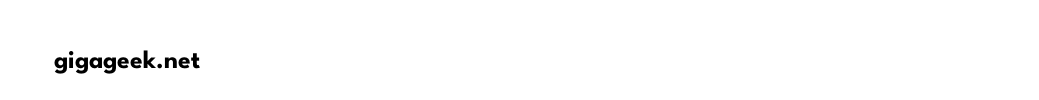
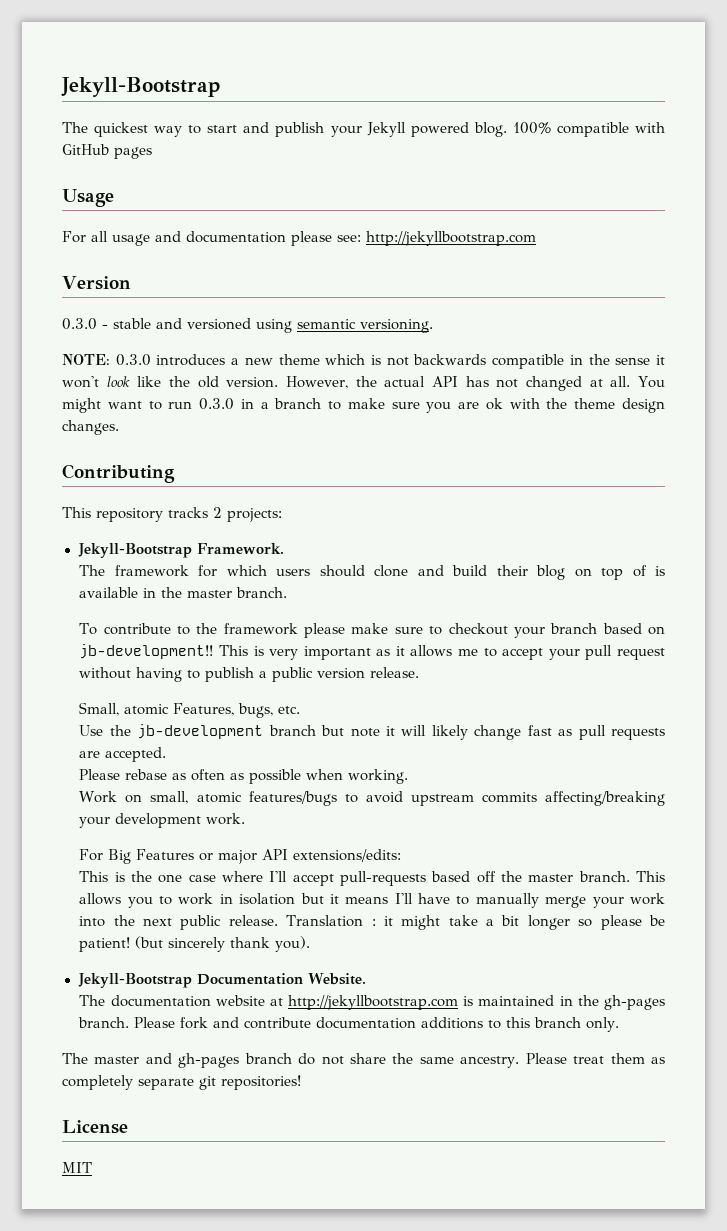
[54,50,200,74] gigageek.net -> [61,77,221,97] [62,122,666,137] [62,144,152,159] [62,189,114,207] [62,231,536,246] [62,276,131,290] [62,318,433,333] [62,354,665,369] [62,376,666,391] [62,398,665,413] [62,420,119,435] [62,464,175,483] [62,507,282,522] [77,543,284,558] [79,565,665,580] [79,587,288,598] [79,623,665,638] [79,644,665,660] [79,667,420,682] [79,702,301,718] [79,724,666,740] [79,747,167,762] [79,769,409,784] [79,791,666,806] [79,813,246,828] [79,849,402,864] [79,871,665,886] [79,893,665,908] [79,915,665,930] [79,936,311,952] [77,973,367,988] [79,995,666,1010] [78,1017,620,1032] [62,1053,665,1068] [62,1075,301,1090] [62,1120,128,1134] [62,1162,92,1173] Jekyll-Bootstrap // The quickest way to start and publish your Jekyll powered blog. 100% compatible with GitHub pages // Usage // For all usage and documentation please see: http://jekyllbootstrap.com // Version // 0.3.0 - stable and versioned using semantic versioning. // NOTE: 0.3.0 introduces a new theme which is not backwards compatible in the sense it won't look like the old version. However, the actual API has not changed at all. You might want to run 0.3.0 in a branch to make sure you are ok with the theme design changes. // Contributing // This repository tracks 2 projects: // Jekyll-Bootstrap Framework. // The framework for which users should clone and build their blog on top of is available in the master branch. // To contribute to the framework please make sure to checkout your branch based on jb-development!! This is very important as it allows me to accept your pull request without having to publish a public version release. // Small, atomic Features, bugs, etc. // Use the jb-development branch but note it will likely change fast as pull requests are accepted. // Please rebase as often as possible when working. // Work on small, atomic features/bugs to avoid upstream commits affecting/breaking your development work. // For Big Features or major API extensions/edits: // This is the one case where I'll accept pull-requests based off the master branch. This allows you to work in isolation but it means I'll have to manually merge your work into the next public release. Translation : it might take a bit longer so please be patient! (but sincerely thank you). // Jekyll-Bootstrap Documentation Website. // The documentation website at http://jekyllbootstrap.com is maintained in the gh-pages branch. Please fork and contribute documentation additions to this branch only. // The master and gh-pages branch do not share the same ancestry. Please treat them as completely separate git repositories! // License // MIT

